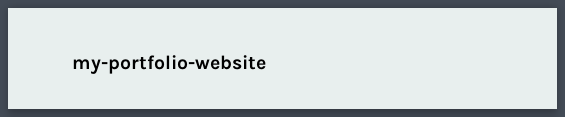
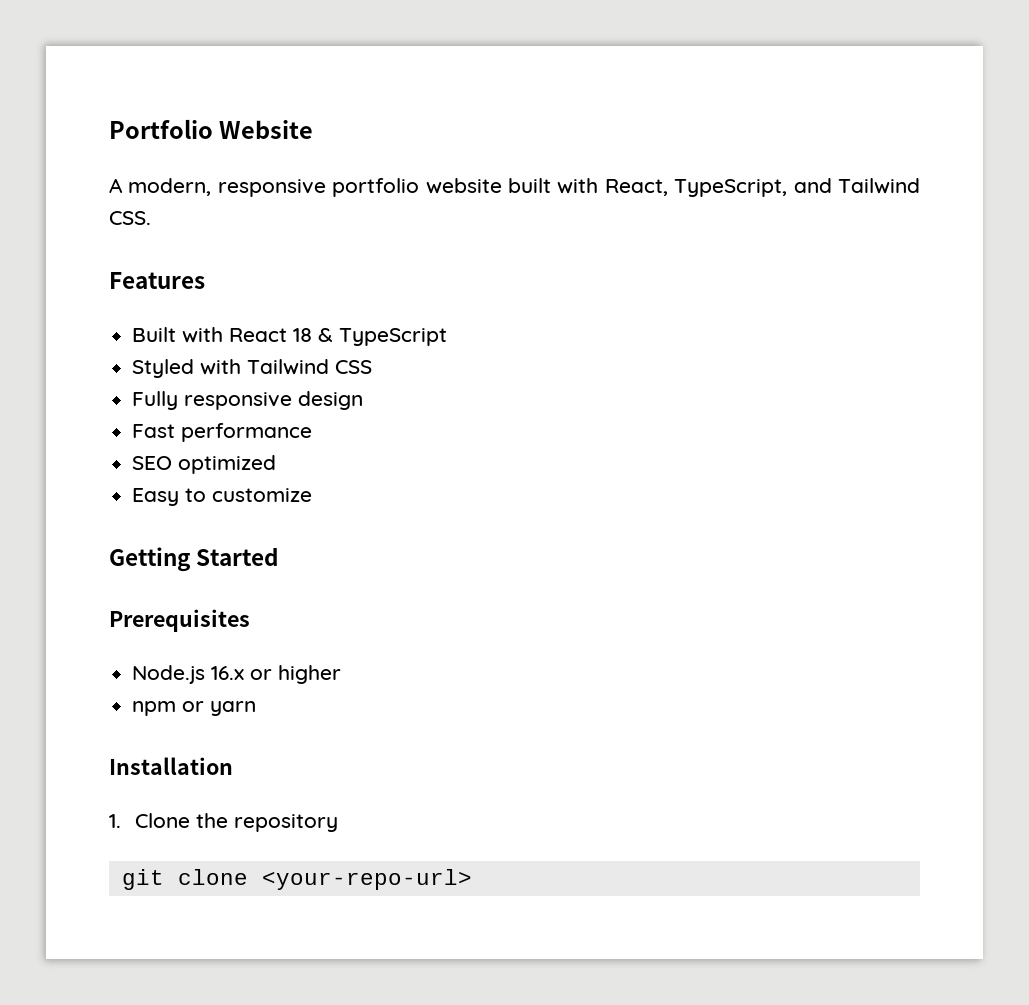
[72,55,266,74] my-portfolio-website -> [109,119,314,139] [109,178,920,197] [109,211,151,225] [109,272,205,289] [132,327,448,346] [132,359,373,378] [132,391,364,410] [132,423,313,442] [132,455,277,474] [132,488,313,506] [109,547,279,572] [109,609,250,632] [132,665,342,684] [132,701,257,716] [109,757,233,775] [109,813,339,832] [121,869,472,890] Portfolio Website // A modern, responsive portfolio website built with React, TypeScript, and Tailwind CSS. // Features // Built with React 18 & TypeScript // Styled with Tailwind CSS // Fully responsive design // Fast performance // SEO optimized // Easy to customize // Getting Started // Prerequisites // Node.js 16.x or higher // npm or yarn // Installation // 1. Clone the repository // git clone <your-repo-url>

